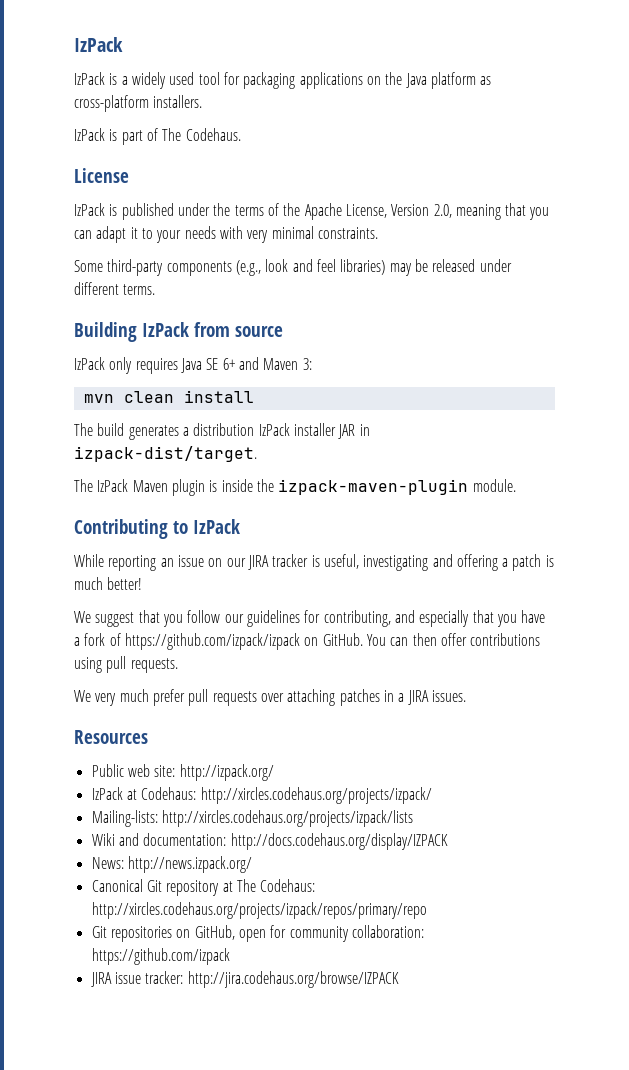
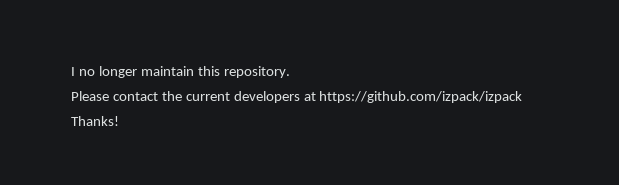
[74,37,123,52] [74,72,492,89] [74,95,203,112] [74,128,241,145] [74,168,129,183] [74,203,550,220] [74,226,378,243] [74,259,512,276] [74,282,156,295] [74,322,283,342] [74,357,312,374] [83,390,254,403] [74,423,370,440] [74,446,257,462] [74,479,516,496] [74,519,240,539] [74,554,554,571] [74,577,143,590] [74,610,546,627] [74,633,541,650] [74,656,178,673] [74,689,466,706] [74,730,148,744] [91,764,274,781] [91,787,432,804] [91,810,413,827] [91,833,448,850] [91,856,252,873] [91,879,316,896] [91,902,427,919] [91,925,424,942] [91,948,230,965] [90,971,399,988] IzPack // IzPack is a widely used tool for packaging applications on the Java platform as cross-platform installers. // IzPack is part of The Codehaus. // License // IzPack is published under the terms of the Apache License, Version 2.0, meaning that you can adapt it to your needs with very minimal constraints. // Some third-party components (e.g., look and feel libraries) may be released under different terms. // Building IzPack from source // IzPack only requires Java SE 6+ and Maven 3: // mvn clean install // The build generates a distribution IzPack installer JAR in izpack-dist/target. // The IzPack Maven plugin is inside the izpack-maven-plugin module. // Contributing to IzPack // While reporting an issue on our JIRA tracker is useful, investigating and offering a patch is much better! // We suggest that you follow our guidelines for contributing, and especially that you have a fork of https://github.com/izpack/izpack on GitHub. You can then offer contributions using pull requests. // We very much prefer pull requests over attaching patches in a JIRA issues. // Resources // Public web site: http://izpack.org/ // IzPack at Codehaus: http://xircles.codehaus.org/projects/izpack/ // Mailing-lists: http://xircles.codehaus.org/projects/izpack/lists // Wiki and documentation: http://docs.codehaus.org/display/IZPACK // News: http://news.izpack.org/ // Canonical Git repository at The Codehaus: http://xircles.codehaus.org/projects/izpack/repos/primary/repo // Git repositories on GitHub, open for community collaboration: https://github.com/izpack // JIRA issue tracker: http://jira.codehaus.org/browse/IZPACK -> [71,66,290,78] [71,91,523,103] [71,116,119,126] I no longer maintain this repository. // Please contact the current developers at https://github.com/izpack/izpack // Thanks!

